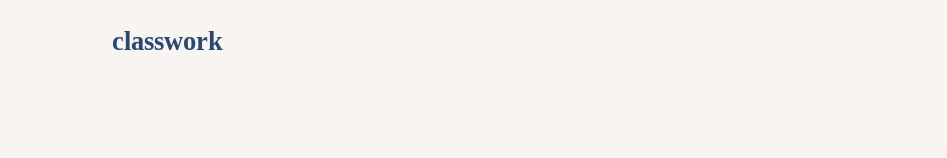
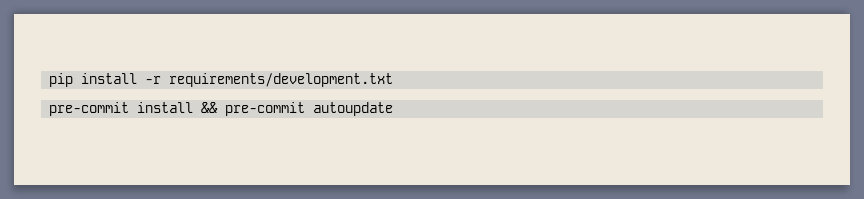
[112,31,223,50] classwork -> [49,73,394,87] [49,102,394,116] pip install -r requirements/development.txt // pre-commit install && pre-commit autoupdate

